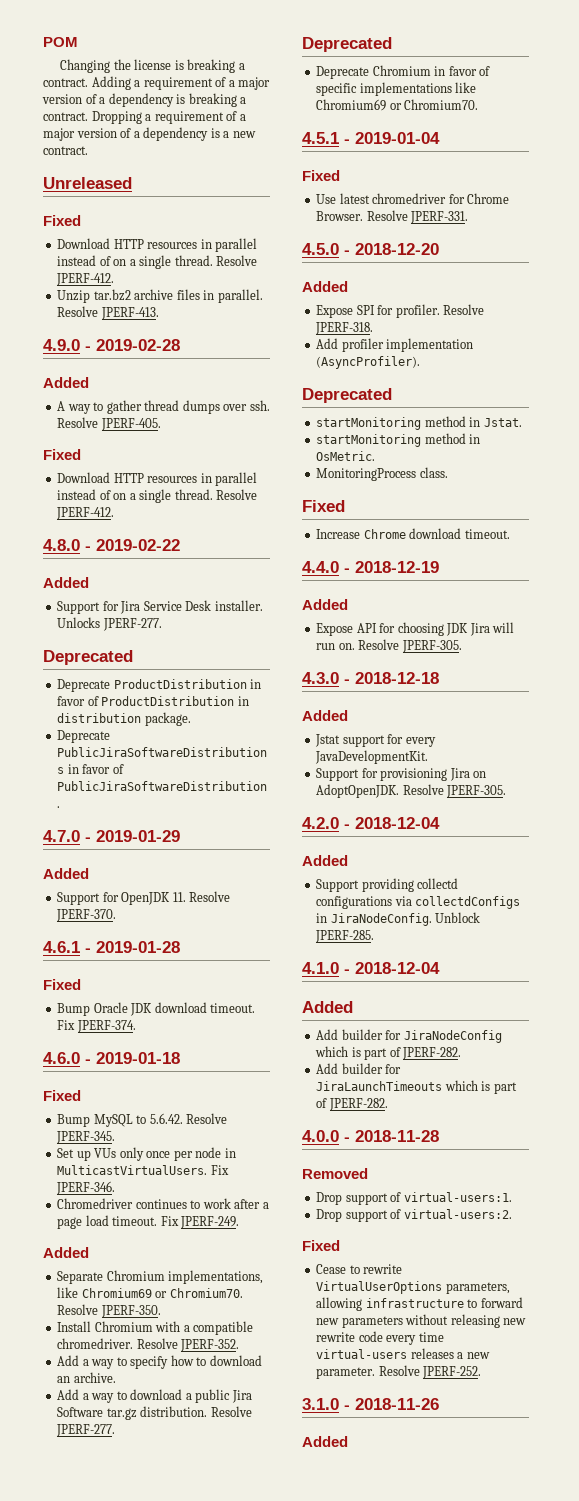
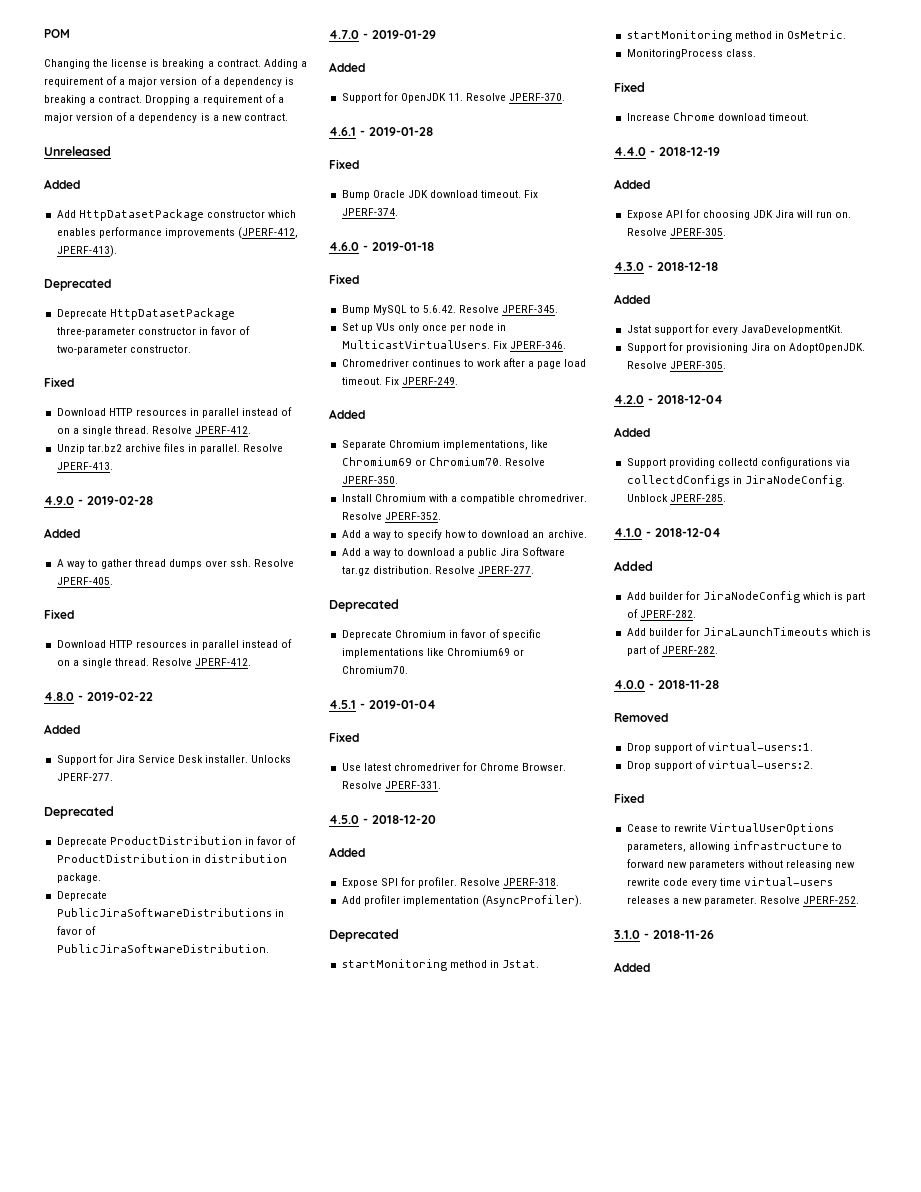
(132, 183) none -> [44,179,80,189] [56,209,296,221] [56,227,298,239] [56,245,117,257] [44,279,111,291] [56,308,235,320] [56,326,251,337] [56,345,191,355] // Added // Add HttpDatasetPackage constructor which enables performance improvements (JPERF-412, JPERF-413). // Deprecated // Deprecate HttpDatasetPackage three-parameter constructor in favor of two-parameter constructor.

